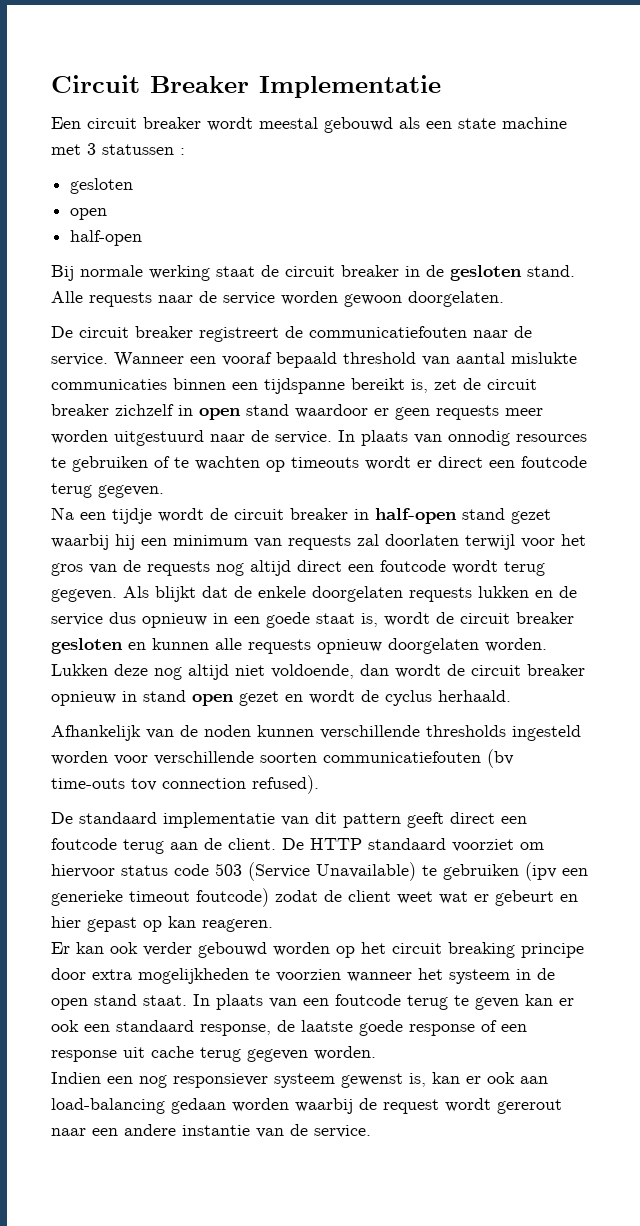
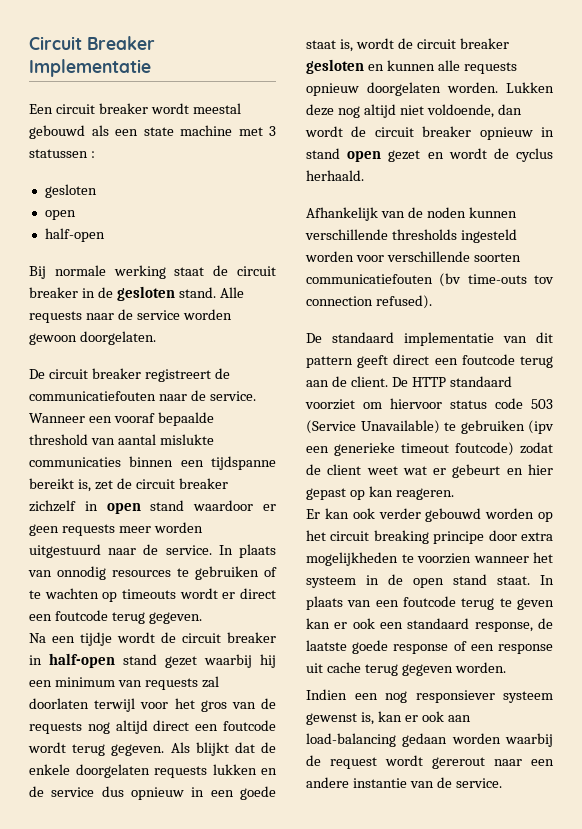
[276,352,337,368] bepaald -> [157,412,214,426] bepaalde

